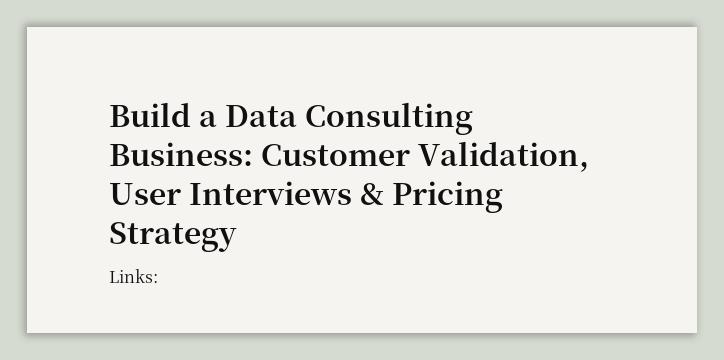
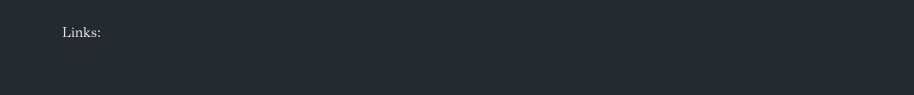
[109,102,474,135] [109,141,590,172] [109,181,504,213] [109,222,237,252] Build a Data Consulting Business: Customer Validation, User Interviews & Pricing Strategy // -> (62, 32) none

